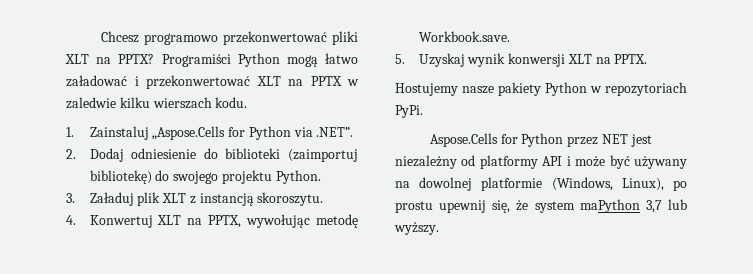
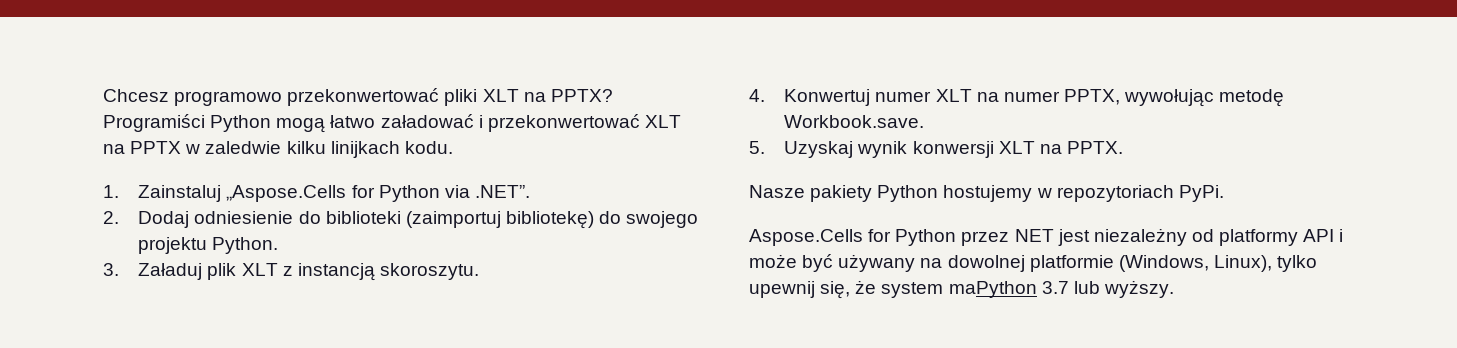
[152,97,212,109] wierszach -> [330,141,400,158] linijkach
[157,215,203,225] XLT na -> [875,89,1060,102] numer XLT na numer
[395,83,494,96] Hostujemy nasze -> [749,185,805,198] Nasze
(587, 89) none -> [943,185,1033,202] hostujemy
[673,180,687,191] [395,201,433,213] po prostu -> [1277,255,1318,272] tylko
[645,200,662,213] 3,7 -> [1041,281,1069,294] 3.7

